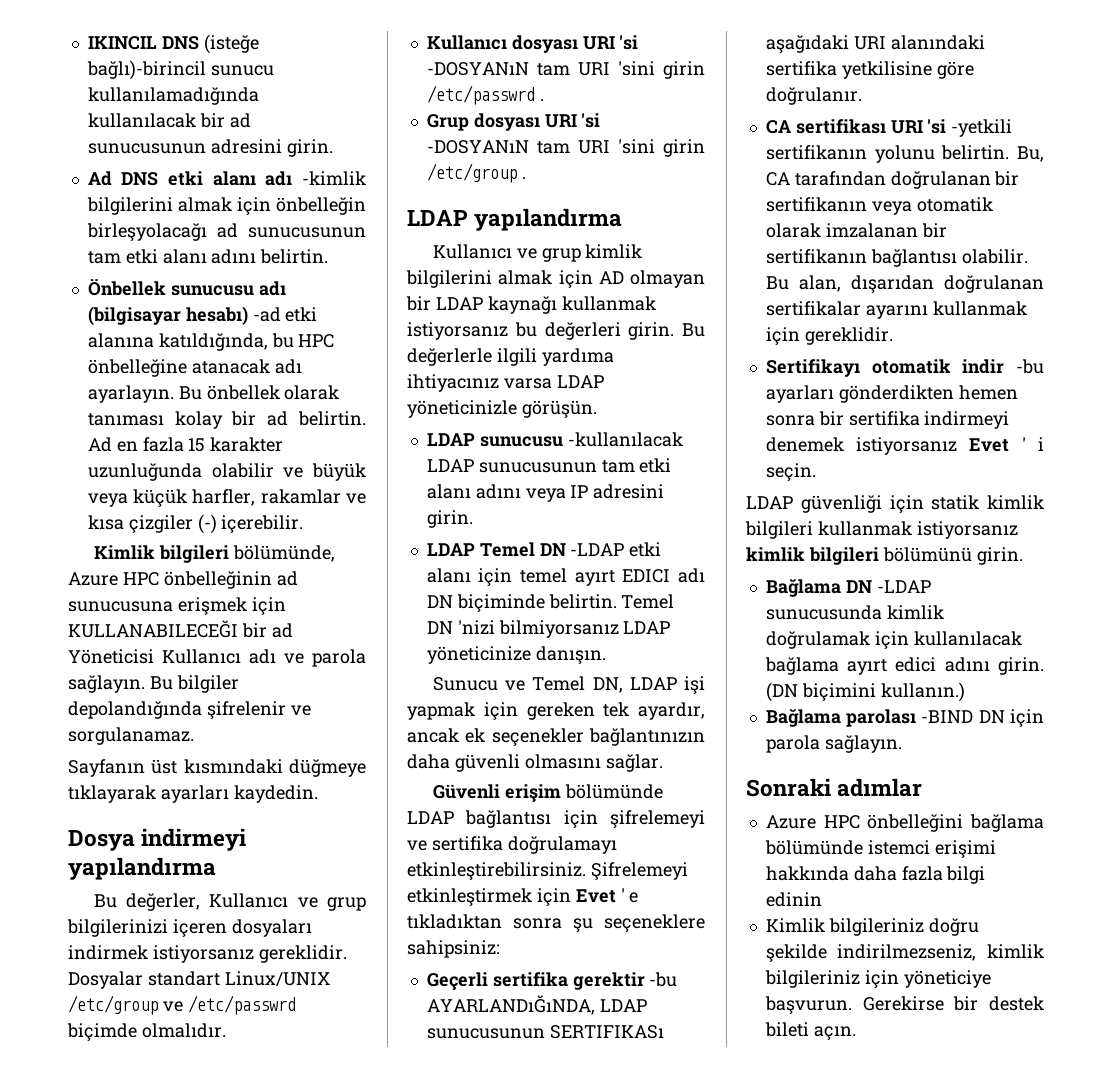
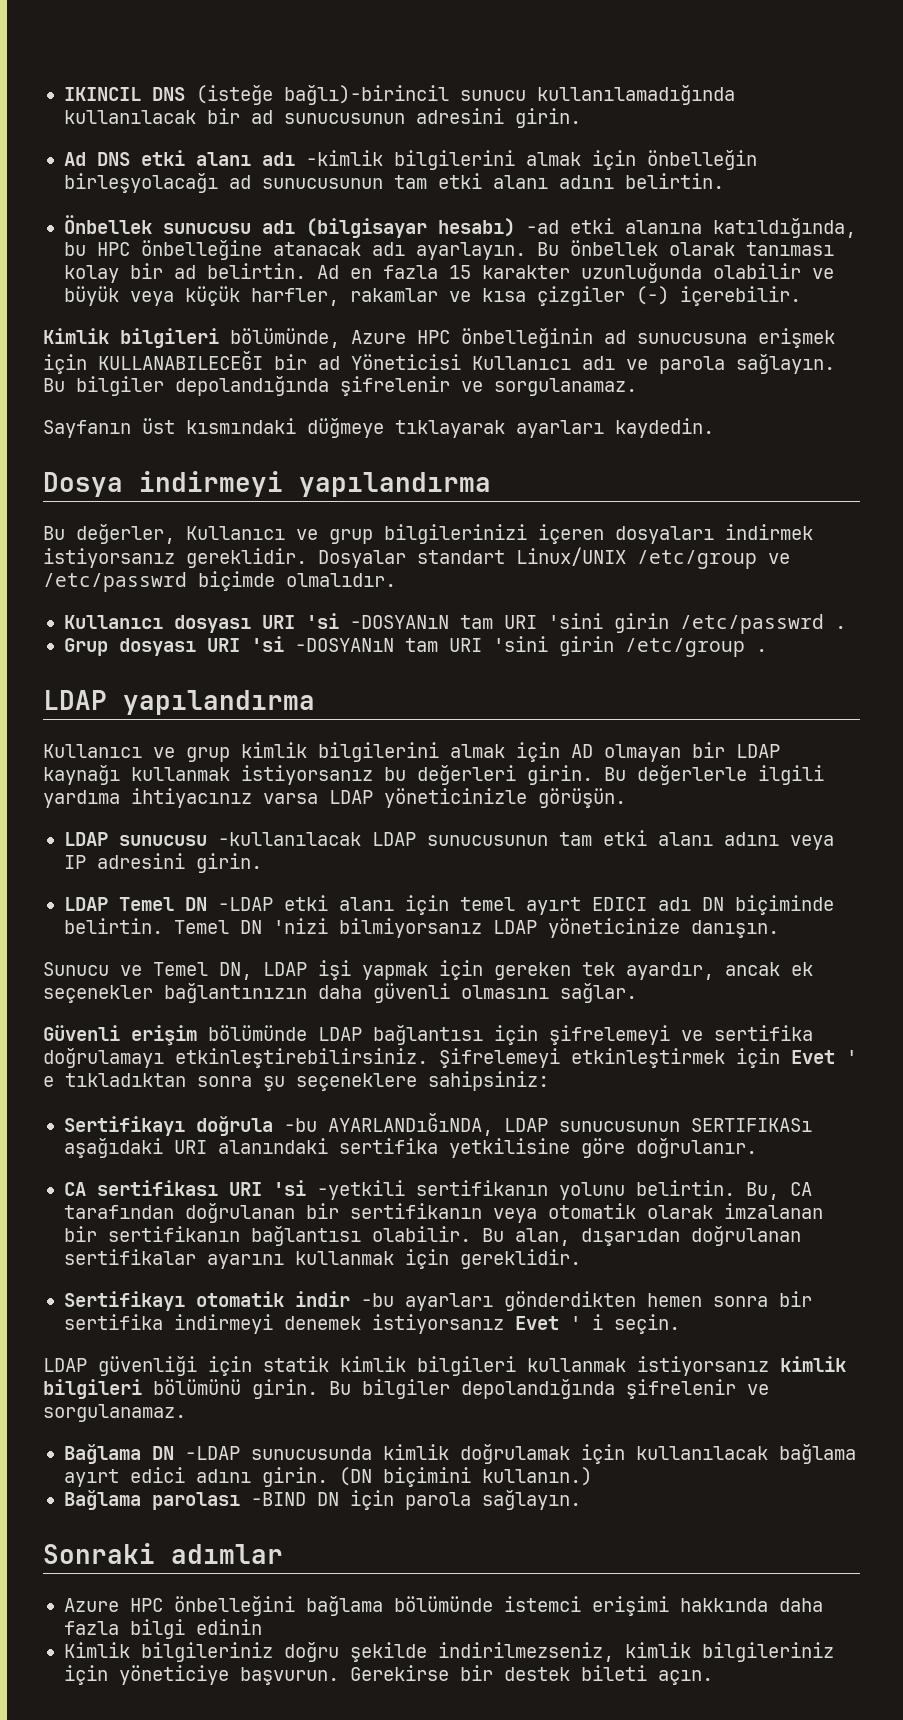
[426,972,645,991] Geçerli sertifika gerektir -> [63,1116,273,1136] Sertifikayı doğrula
(1023, 556) none -> [329,1379,769,1399] [43,1404,186,1422] Bu bilgiler depolandığında şifrelenir ve sorgulanamaz.

